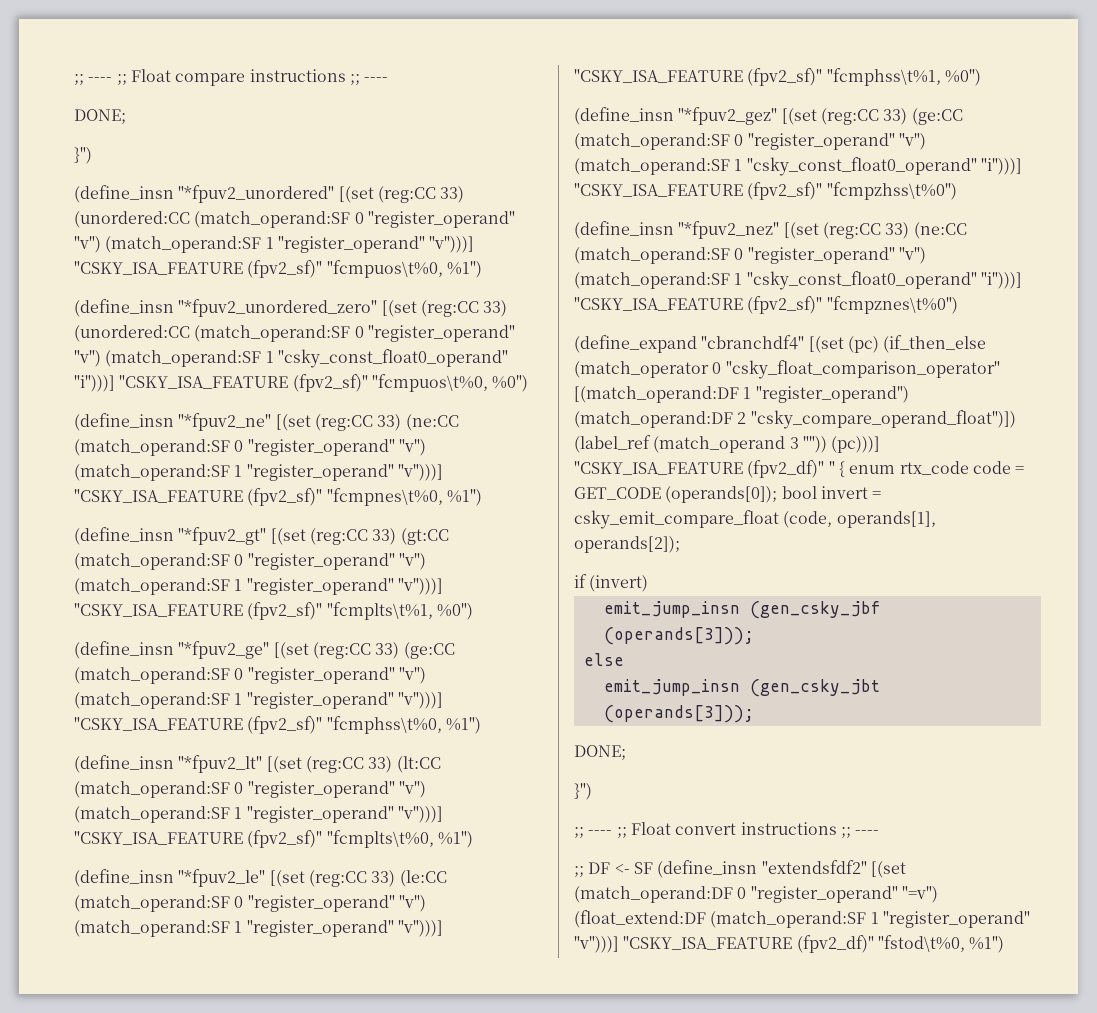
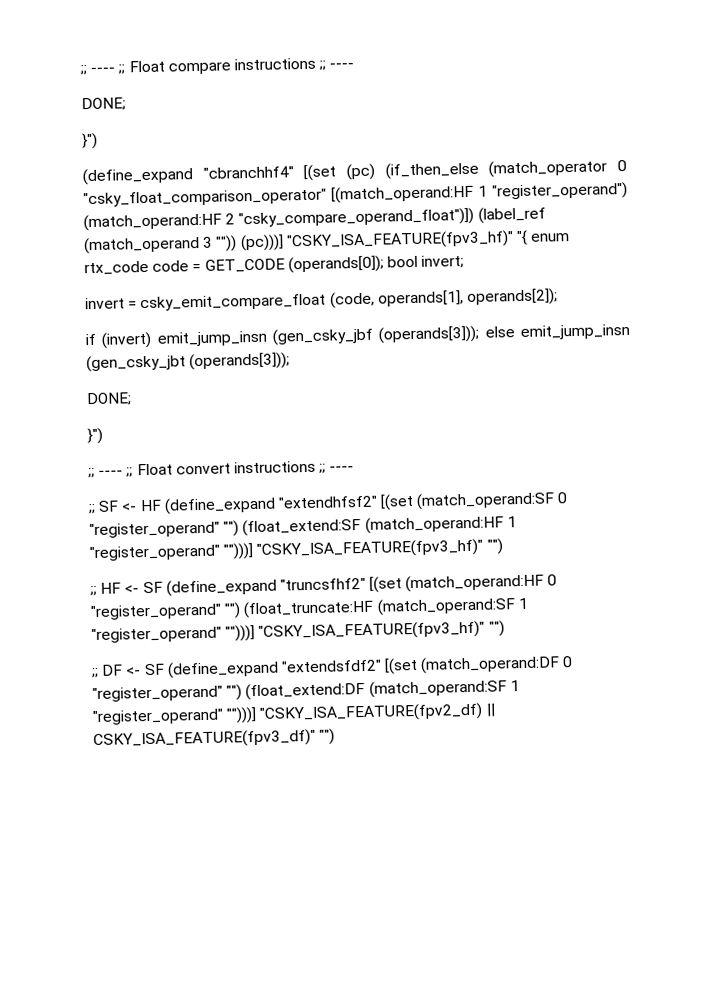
[74,185,465,203] [74,211,515,228] [74,236,475,253] [74,260,482,278] [74,299,508,317] [74,325,515,342] [74,349,508,368] [74,374,529,392] [74,413,459,431] [74,439,426,456] [74,464,443,481] [74,488,482,506] [74,527,449,545] [74,553,426,570] [74,578,443,595] [74,602,473,620] [74,641,455,659] [74,667,426,684] [74,692,443,709] [74,716,481,734] [74,755,441,773] [74,781,426,798] [74,806,443,823] [74,830,473,848] [74,869,447,887] [74,895,426,912] [74,920,443,937] [574,68,981,86] [574,107,963,125] [574,133,926,150] [574,157,1022,176] [574,182,957,200] [574,221,967,239] [574,247,926,264] [574,271,1022,290] [574,296,958,314] [574,335,805,353] // (define_insn "*fpuv2_unordered" [(set (reg:CC 33) (unordered:CC (match_operand:SF 0 "register_operand" "v") (match_operand:SF 1 "register_operand" "v")))] "CSKY_ISA_FEATURE (fpv2_sf)" "fcmpuos\t%0, %1") // (define_insn "*fpuv2_unordered_zero" [(set (reg:CC 33) (unordered:CC (match_operand:SF 0 "register_operand" "v") (match_operand:SF 1 "csky_const_float0_operand" "i")))] "CSKY_ISA_FEATURE (fpv2_sf)" "fcmpuos\t%0, %0") // (define_insn "*fpuv2_ne" [(set (reg:CC 33) (ne:CC (match_operand:SF 0 "register_operand" "v") (match_operand:SF 1 "register_operand" "v")))] "CSKY_ISA_FEATURE (fpv2_sf)" "fcmpnes\t%0, %1") // (define_insn "*fpuv2_gt" [(set (reg:CC 33) (gt:CC (match_operand:SF 0 "register_operand" "v") (match_operand:SF 1 "register_operand" "v")))] "CSKY_ISA_FEATURE (fpv2_sf)" "fcmplts\t%1, %0") // (define_insn "*fpuv2_ge" [(set (reg:CC 33) (ge:CC (match_operand:SF 0 "register_operand" "v") (match_operand:SF 1 "register_operand" "v")))] "CSKY_ISA_FEATURE (fpv2_sf)" "fcmphss\t%0, %1") // (define_insn "*fpuv2_lt" [(set (reg:CC 33) (lt:CC (match_operand:SF 0 "register_operand" "v") (match_operand:SF 1 "register_operand" "v")))] "CSKY_ISA_FEATURE (fpv2_sf)" "fcmplts\t%0, %1") // (define_insn "*fpuv2_le" [(set (reg:CC 33) (le:CC (match_operand:SF 0 "register_operand" "v") (match_operand:SF 1 "register_operand" "v")))] "CSKY_ISA_FEATURE (fpv2_sf)" "fcmphss\t%1, %0") // (define_insn "*fpuv2_gez" [(set (reg:CC 33) (ge:CC (match_operand:SF 0 "register_operand" "v") (match_operand:SF 1 "csky_const_float0_operand" "i")))] "CSKY_ISA_FEATURE (fpv2_sf)" "fcmpzhss\t%0") // (define_insn "*fpuv2_nez" [(set (reg:CC 33) (ne:CC (match_operand:SF 0 "register_operand" "v") (match_operand:SF 1 "csky_const_float0_operand" "i")))] "CSKY_ISA_FEATURE (fpv2_sf)" "fcmpznes\t%0") // (define_expand "cbranchdf4" -> [82,166,294,186] // (define_expand "cbranchhf4"
[574,386,739,403] [(match_operand:DF -> [331,184,474,204] [(match_operand:HF
[574,411,733,428] (match_operand:DF -> [83,212,222,232] (match_operand:HF
[574,460,845,478] "CSKY_ISA_FEATURE (fpv2_df)" " { -> [285,229,528,251] "CSKY_ISA_FEATURE(fpv3_hf)" "{
(817, 492) none -> [421,255,465,269] invert; //
(649, 583) // -> (153, 340) none
(754, 636) // -> (481, 334) none
(624, 659) // -> (515, 332) none
(880, 832) none -> [88,491,569,515] [89,515,517,539] [89,538,503,562] [90,573,558,597] [90,597,528,621] [91,620,505,644] // ;; SF <- HF (define_expand "extendhfsf2" [(set (match_operand:SF 0 "register_operand" "") (float_extend:SF (match_operand:HF 1 "register_operand" "")))] "CSKY_ISA_FEATURE(fpv3_hf)" "") // ;; HF <- SF (define_expand "truncsfhf2" [(set (match_operand:HF 0 "register_operand" "") (float_truncate:HF (match_operand:SF 1 "register_operand" "")))] "CSKY_ISA_FEATURE(fpv3_hf)" "")
[657,860,758,878] (define_insn -> [166,660,279,679] (define_expand
[901,886,938,903] "=v") -> [226,684,243,701] "")
[574,935,1005,953] "v")))] "CSKY_ISA_FEATURE (fpv2_df)" "fstod\t%0, %1") -> [226,702,496,724] [93,728,336,750] "")))] "CSKY_ISA_FEATURE(fpv2_df) || CSKY_ISA_FEATURE(fpv3_df)" "")

